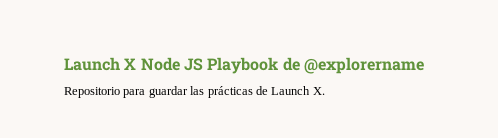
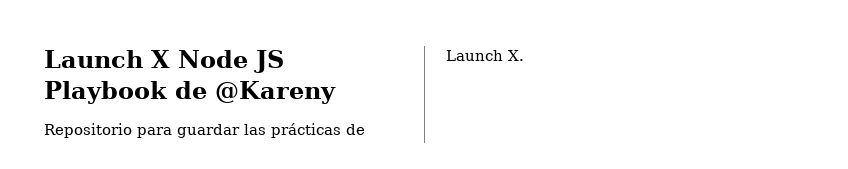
[303,57,424,74] @explorername -> [215,81,336,104] @Kareny

